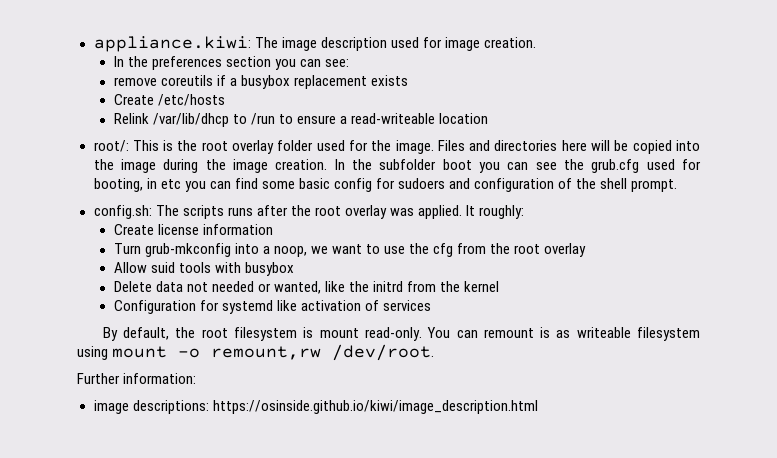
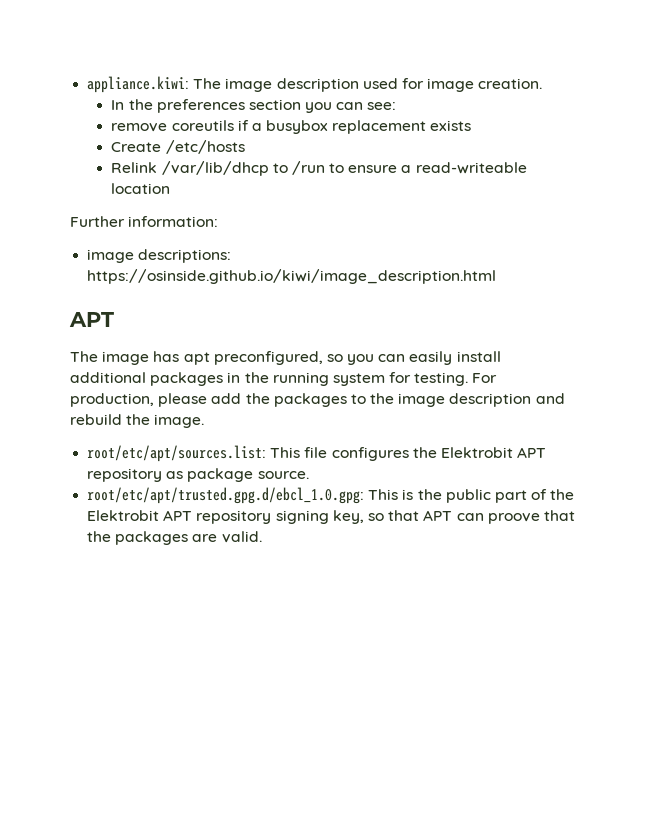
[93,140,700,154] [93,159,701,173] [93,178,678,192] [93,205,525,219] [113,224,273,235] [113,243,587,257] [113,262,294,276] [113,281,500,294] [113,300,431,314] [102,327,700,341] [77,344,435,361] // root/: This is the root overlay folder used for the image. Files and directories here will be copied into the image during the image creation. In the subfolder boot you can see the grub.cfg used for booting, in etc you can find some basic config for sudoers and configuration of the shell prompt. // config.sh: The scripts runs after the root overlay was applied. It roughly: // Create license information // Turn grub-mkconfig into a noop, we want to use the cfg from the root overlay // Allow suid tools with busybox // Delete data not needed or wanted, like the initrd from the kernel // Configuration for systemd like activation of services // By default, the root filesystem is mount read-only. You can remount is as writeable filesystem using mount -o remount,rw /dev/root. -> (171, 188) none
(538, 407) none -> [69,312,114,327] [70,351,501,365] [70,372,498,386] [70,393,565,407] [70,414,205,428] [87,445,547,462] [87,468,309,482] [87,487,575,504] [87,510,575,524] [87,531,262,545] // APT // The image has apt preconfigured, so you can easily install additional packages in the running system for testing. For production, please add the packages to the image description and rebuild the image. // root/etc/apt/sources.list: This file configures the Elektrobit APT repository as package source. // root/etc/apt/trusted.gpg.d/ebcl_1.0.gpg: This is the public part of the Elektrobit APT repository signing key, so that APT can proove that the packages are valid.

